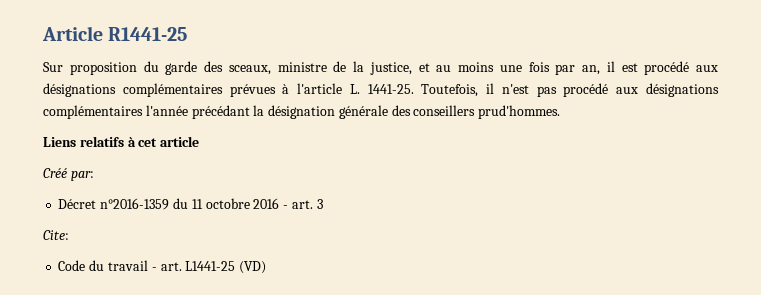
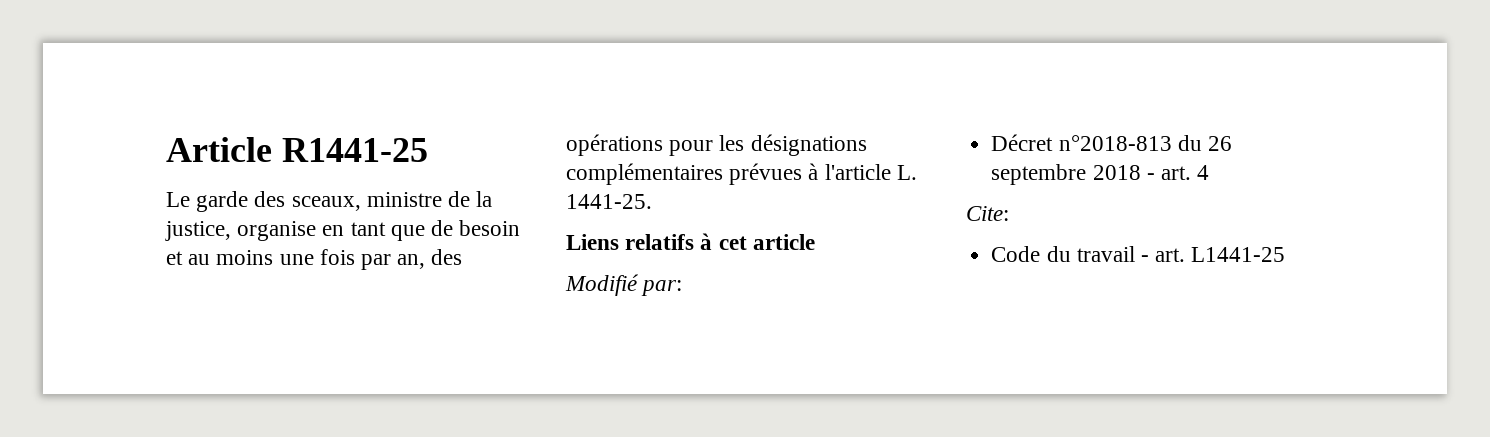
[43,61,159,75] Sur proposition du -> [166,192,190,207] Le
(412, 68) none -> [237,220,521,241] organise en tant que de besoin
[606,61,718,75] il est procédé aux -> [431,249,463,265] [566,134,745,156] des opérations pour les
[421,83,719,97] [43,105,561,119] Toutefois, il n'est pas procédé aux désignations complémentaires l'année précédant la désignation générale des conseillers prud'hommes. -> (652, 201) none
[43,168,67,178] Créé -> [565,274,639,296] Modifié
[100,198,323,210] n°2016-1359 du 11 octobre 2016 - art. 3 -> [1058,135,1232,151] [991,164,1210,185] n°2018-813 du 26 septembre 2018 - art. 4
[239,261,267,274] (VD) -> (1286, 254) none

